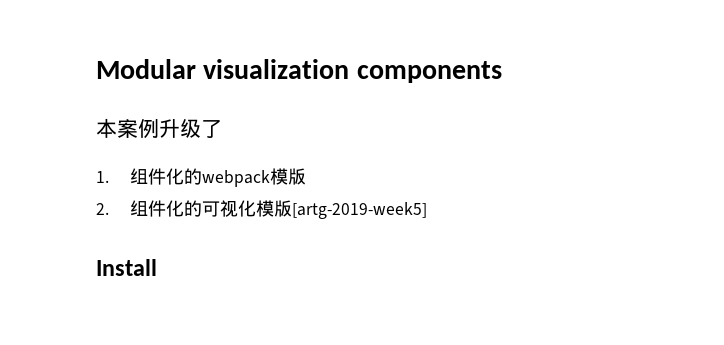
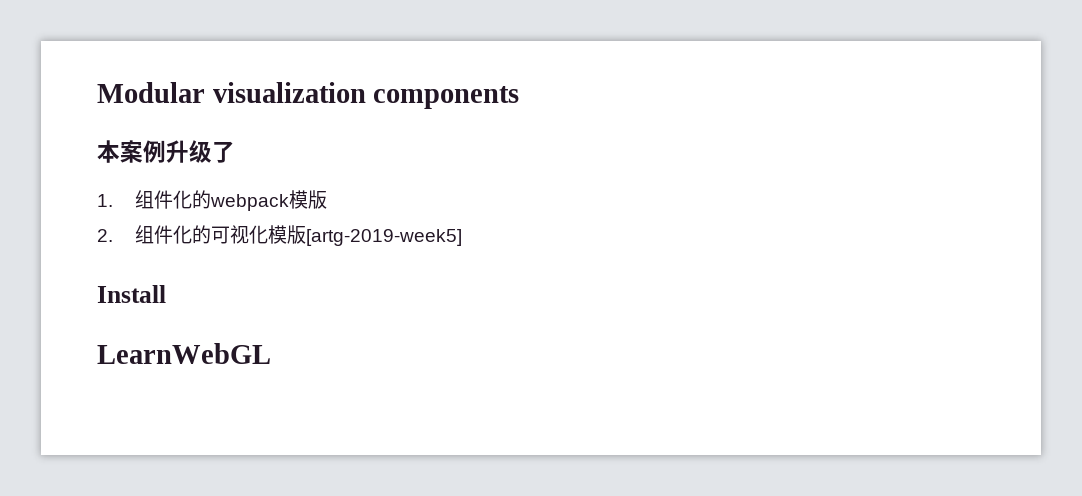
(157, 267) none -> [97,343,271,364] // LearnWebGL

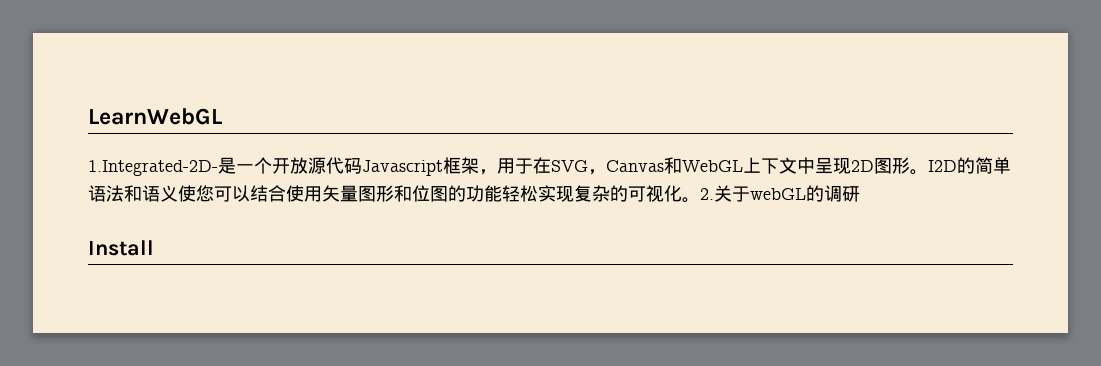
[97,82,520,109] [97,140,235,163] [97,190,327,211] [97,225,462,246] Modular visualization components // 本案例升级了 // 1.组件化的webpack模版 // 2.组件化的可视化模版[artg-2019-week5] -> [88,108,222,125] [88,157,1011,176] [88,185,860,203] LearnWebGL // 1.Integrated-2D-是一个开放源代码Javascript框架，用于在SVG，Canvas和WebGL上下文中呈现2D图形。I2D的简单语法和语义使您可以结合使用矢量图形和位图的功能轻松实现复杂的可视化。2.关于webGL的调研
[97,343,271,364] // LearnWebGL -> (154, 248) none

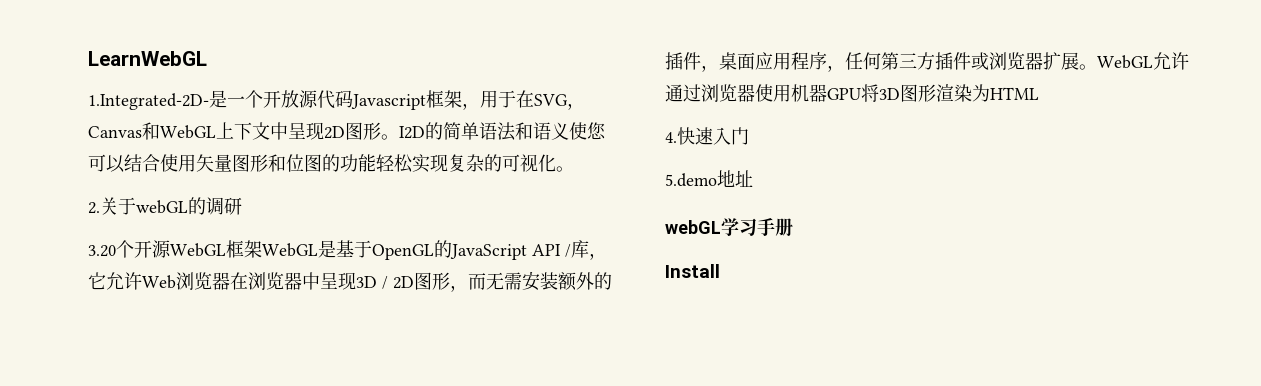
(700, 200) none -> (574, 169) //
(860, 194) none -> [88,240,607,260] [88,271,612,292] [665,52,1189,72] [665,84,1039,102] [665,127,749,145] [665,170,753,187] [665,218,793,236] // 3.20个开源WebGL框架WebGL是基于OpenGL的JavaScript API /库，它允许Web浏览器在浏览器中呈现3D / 2D图形，而无需安装额外的插件，桌面应用程序，任何第三方插件或浏览器扩展。WebGL允许通过浏览器使用机器GPU将3D图形渲染为HTML // 4.快速入门 // 5.demo地址 // webGL学习手册

